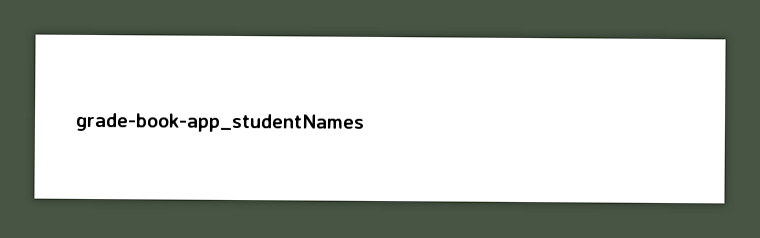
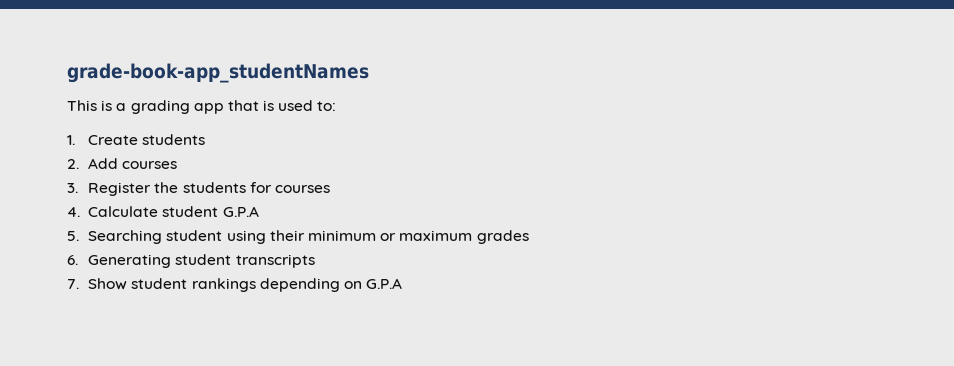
(365, 122) none -> [67,100,337,114] [67,134,206,145] [67,158,178,169] [67,182,330,196] [67,206,259,217] [67,230,529,244] [67,254,315,268] [67,278,403,292] // This is a grading app that is used to: // 1. Create students // 2. Add courses // 3. Register the students for courses // 4. Calculate student G.P.A // 5. Searching student using their minimum or maximum grades // 6. Generating student transcripts // 7. Show student rankings depending on G.P.A

